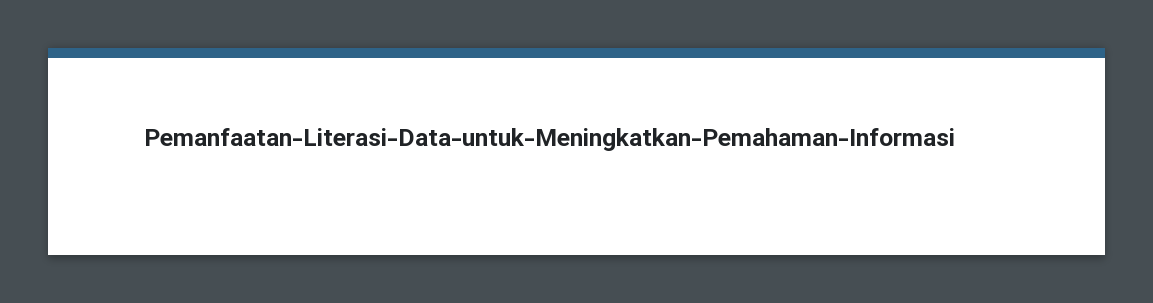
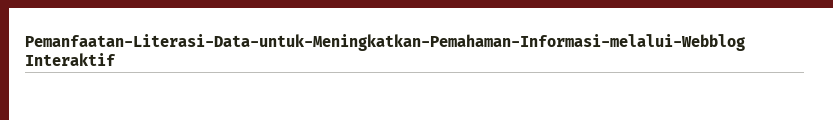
[144,128,955,151] Pemanfaatan-Literasi-Data-untuk-Meningkatkan-Pemahaman-Informasi -> [25,34,745,51] [25,53,116,66] Pemanfaatan-Literasi-Data-untuk-Meningkatkan-Pemahaman-Informasi-melalui-Webblog Interaktif

